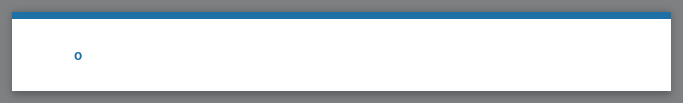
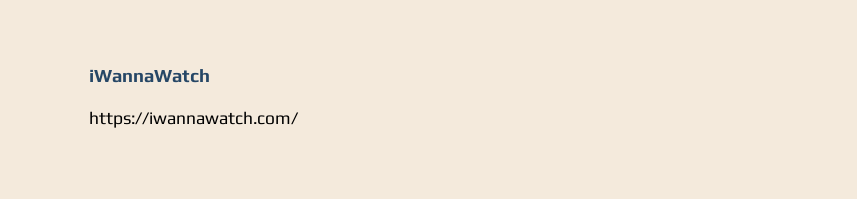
[74,52,82,60] o -> [89,69,210,83] [89,111,299,128] iWannaWatch // https://iwannawatch.com/

